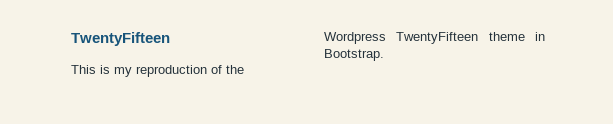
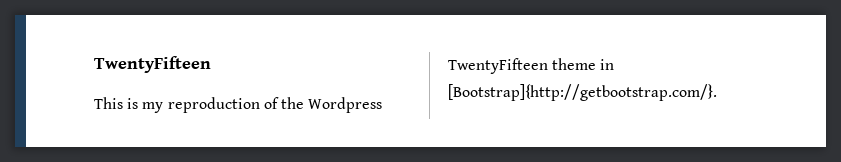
[324,49,384,61] Bootstrap. -> [448,84,717,101] [Bootstrap]{http://getbootstrap.com/}.

